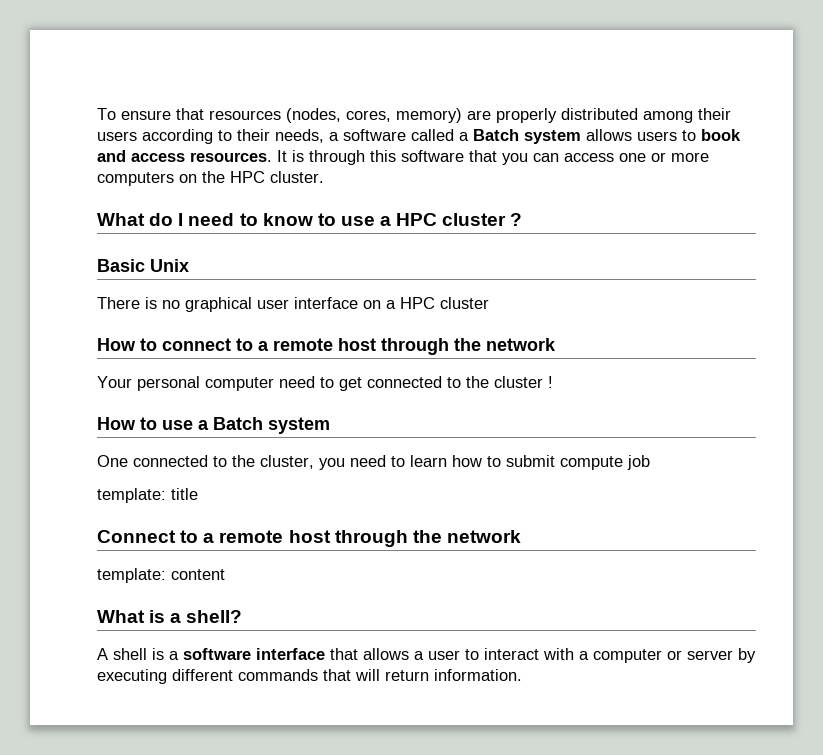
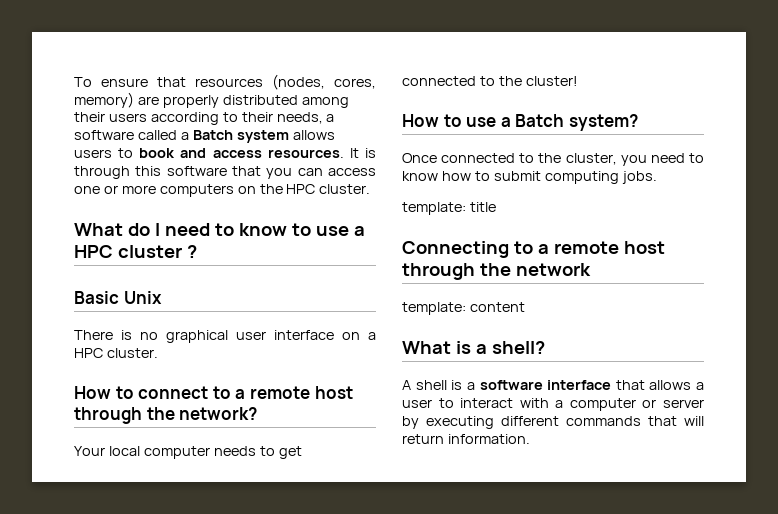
[440,297,489,309] cluster -> [106,348,158,358] cluster.
[486,338,556,351] network -> [179,407,258,420] network?
[137,376,315,391] personal computer need -> [108,446,256,459] local computer needs
[494,376,553,388] cluster ! -> [525,76,578,86] cluster!
[268,417,330,434] [97,455,128,467] system // One -> [568,114,638,131] [402,153,437,163] system? // Once
[410,455,447,467] learn -> [402,171,438,181] know
[560,455,650,470] compute job -> [544,171,657,184] computing jobs.
[97,530,176,543] Connect -> [402,241,509,258] Connecting

